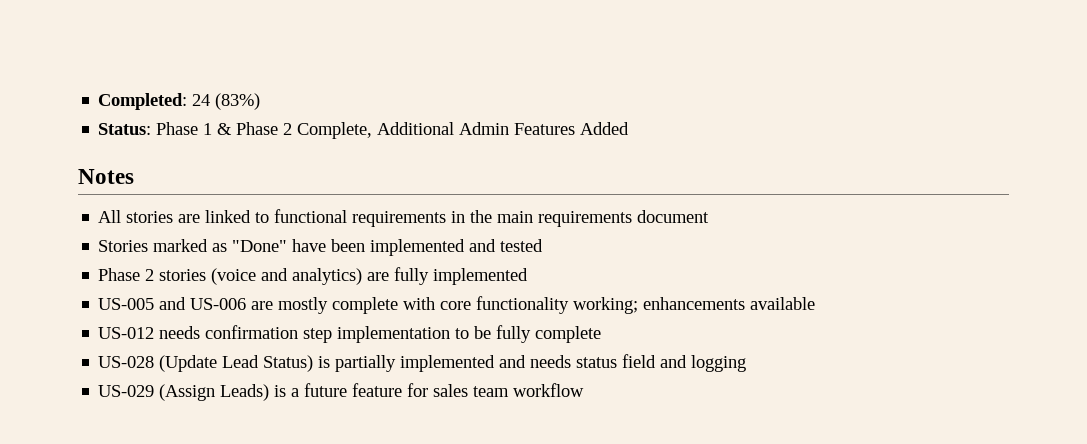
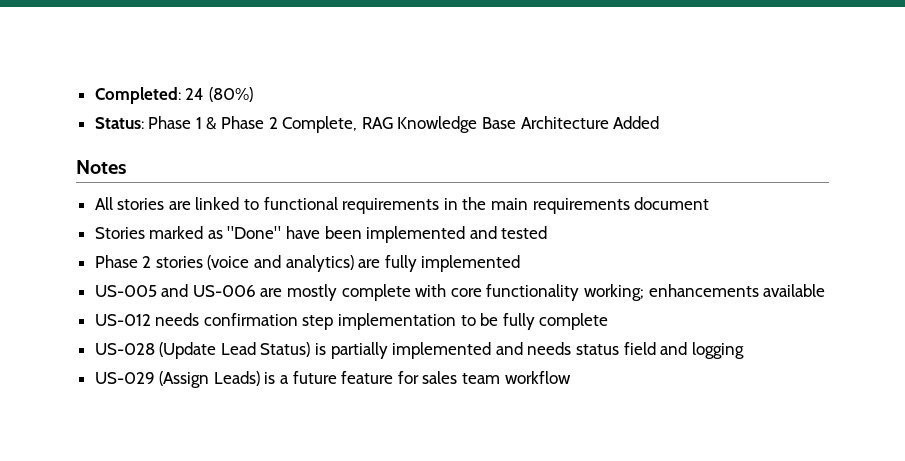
[215,93,261,110] (83%) -> [208,87,253,102] (80%)
[377,122,576,135] Additional Admin Features -> [361,116,609,133] RAG Knowledge Base Architecture

